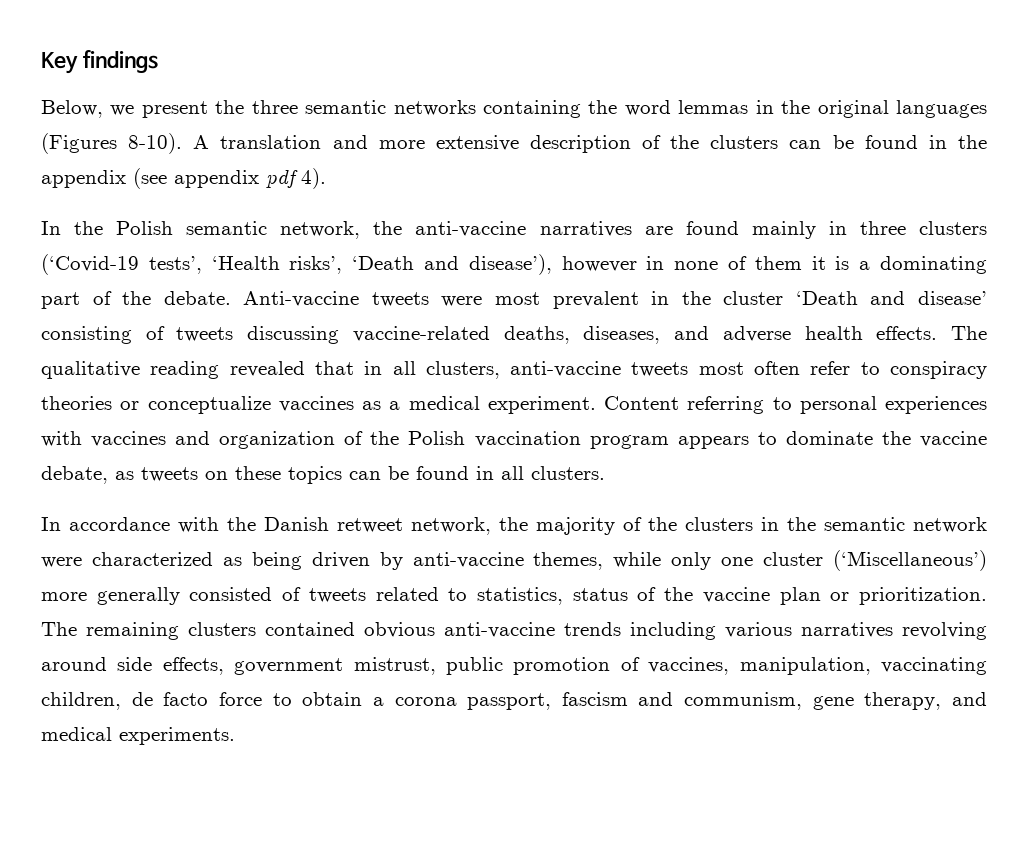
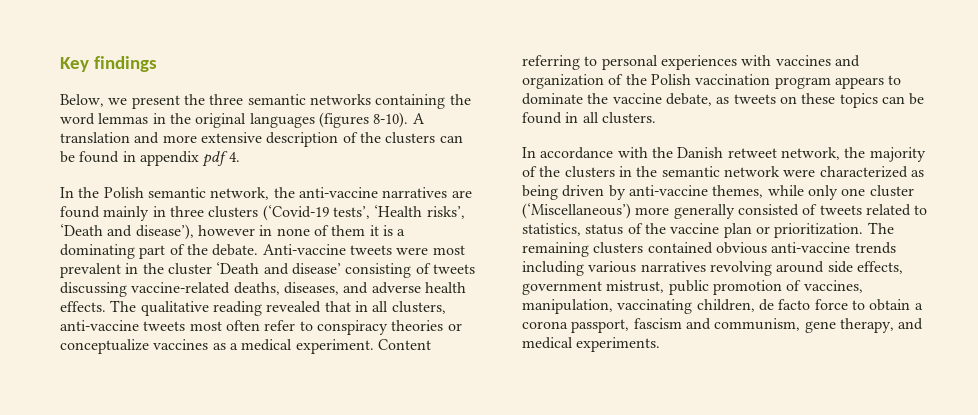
[41,133,117,154] (Figures -> [318,112,369,128] (figures
[957,135,987,149] [41,168,167,189] the appendix (see -> (136, 156) none
[301,168,326,189] 4). -> [228,152,240,162] 4.

